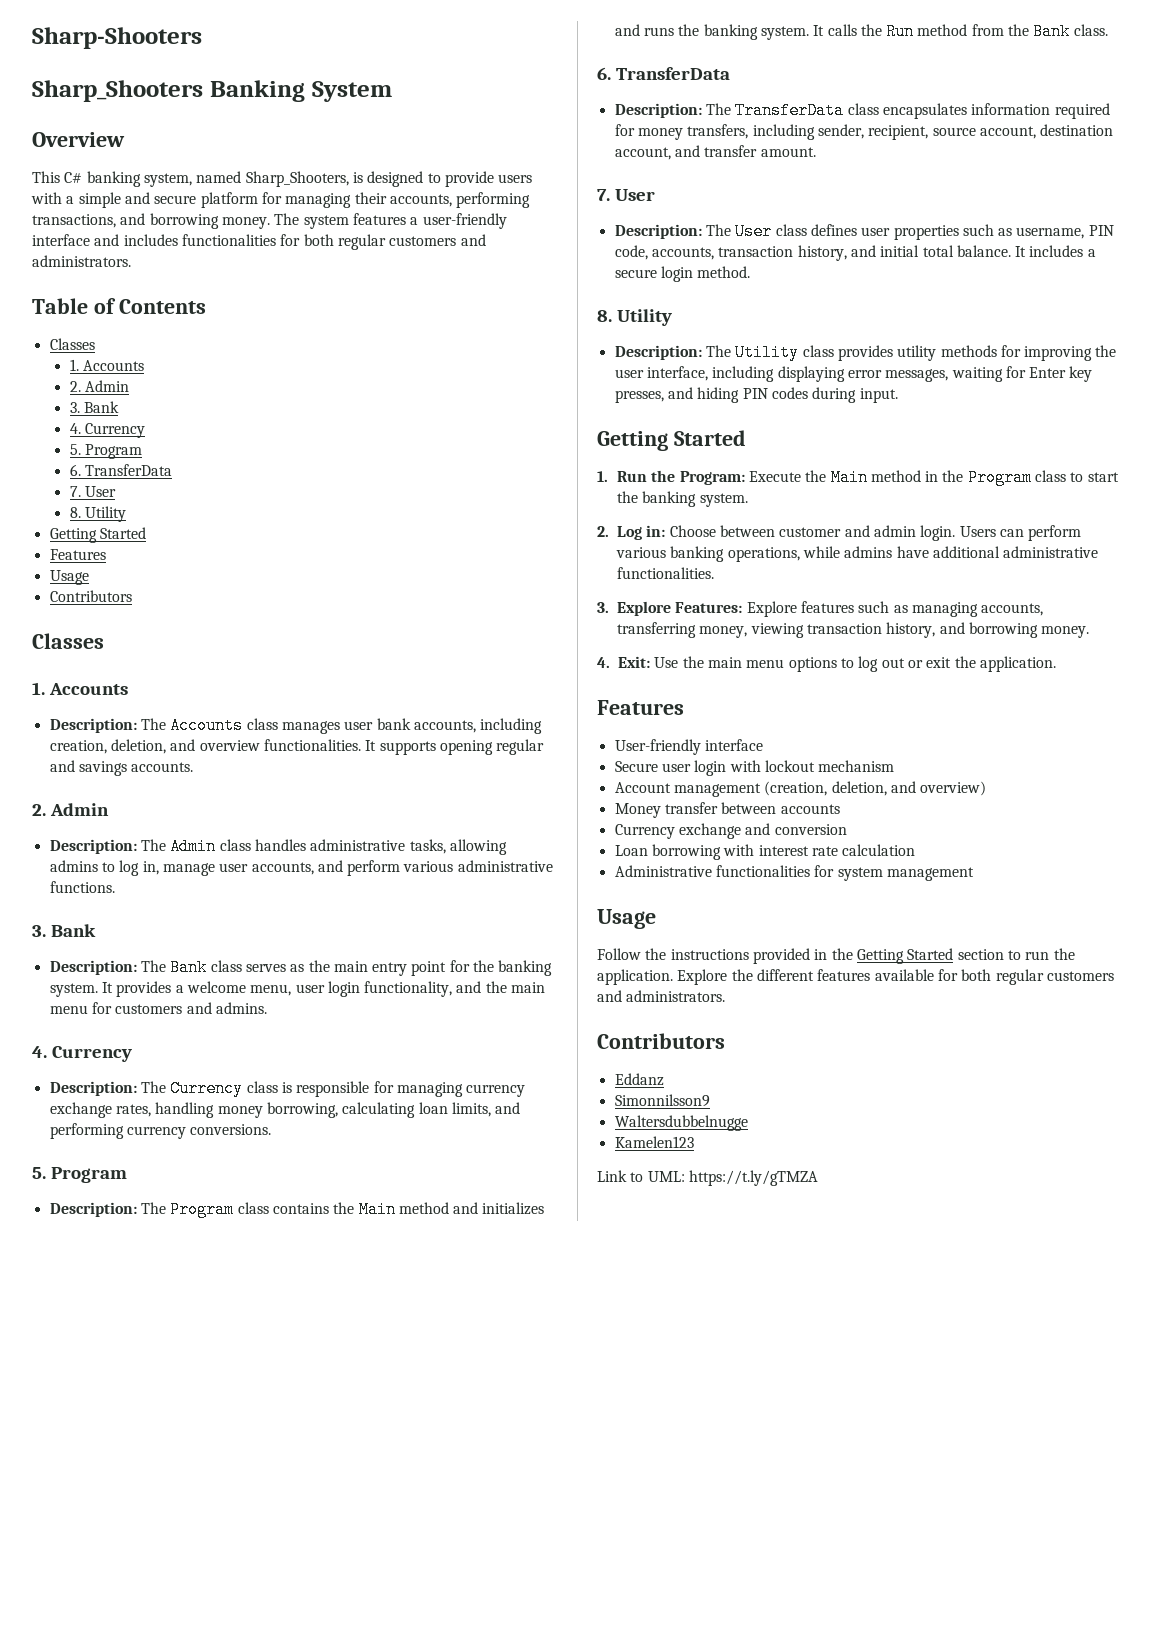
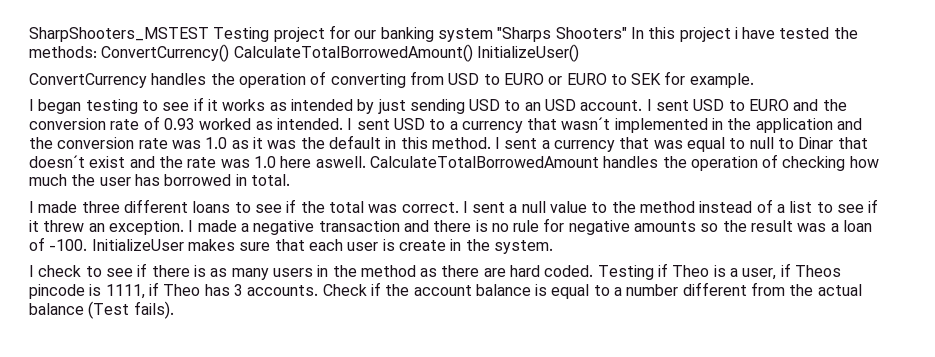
[32,27,202,49] [32,80,392,102] [32,132,125,147] [32,171,533,187] [31,192,531,208] [32,213,507,229] [32,234,486,250] [32,255,131,267] [32,298,206,314] [49,338,95,350] [69,359,144,371] [69,380,129,392] [69,401,119,413] [69,423,145,438] [69,444,142,459] [69,464,172,476] [69,486,116,497] [69,506,126,522] [49,527,146,543] [49,549,106,560] [49,570,89,585] [49,590,132,602] [32,633,104,649] [32,682,128,695] [49,717,543,734] [49,739,545,755] [49,760,194,776] [32,803,109,816] [49,838,507,855] [49,860,553,876] [49,881,115,893] [32,924,96,937] [49,959,553,976] [49,981,546,997] [49,1002,267,1014] [32,1046,132,1062] [49,1080,526,1097] [49,1102,521,1118] [49,1123,272,1139] [32,1167,127,1183] [49,1201,545,1218] [614,23,1108,40] [597,67,730,80] [614,102,1110,119] [614,124,1114,140] [614,145,816,160] [597,189,655,201] [614,223,1114,240] [614,245,1096,261] [614,266,751,282] [597,309,672,326] [614,344,1117,361] [614,366,1093,382] [614,387,898,403] [597,430,746,451] [597,469,1119,486] [616,491,748,507] [597,525,1082,541] [616,546,1099,562] [617,567,714,579] [597,601,1044,617] [617,622,1090,638] [597,656,1056,672] [597,700,684,715] [614,739,763,755] [614,760,895,776] [614,781,987,797] [614,802,840,818] [614,823,847,839] [614,844,916,860] [614,865,974,881] [597,909,656,929] [597,948,1075,964] [597,969,1114,985] [597,990,726,1002] [597,1033,725,1049] [614,1073,664,1086] [614,1094,710,1107] [614,1115,748,1131] [614,1136,694,1148] [597,1170,818,1186] Sharp-Shooters // Sharp_Shooters Banking System // Overview // This C# banking system, named Sharp_Shooters, is designed to provide users with a simple and secure platform for managing their accounts, performing transactions, and borrowing money. The system features a user-friendly interface and includes functionalities for both regular customers and administrators. // Table of Contents // Classes // 1. Accounts // 2. Admin // 3. Bank // 4. Currency // 5. Program // 6. TransferData // 7. User // 8. Utility // Getting Started // Features // Usage // Contributors // Classes // 1. Accounts // Description: The Accounts class manages user bank accounts, including creation, deletion, and overview functionalities. It supports opening regular and savings accounts. // 2. Admin // Description: The Admin class handles administrative tasks, allowing admins to log in, manage user accounts, and perform various administrative functions. // 3. Bank // Description: The Bank class serves as the main entry point for the banking system. It provides a welcome menu, user login functionality, and the main menu for customers and admins. // 4. Currency // Description: The Currency class is responsible for managing currency exchange rates, handling money borrowing, calculating loan limits, and performing currency conversions. // 5. Program // Description: The Program class contains the Main method and initializes and runs the banking system. It calls the Run method from the Bank class. // 6. TransferData // Description: The TransferData class encapsulates information required for money transfers, including sender, recipient, source account, destination account, and transfer amount. // 7. User // Description: The User class defines user properties such as username, PIN code, accounts, transaction history, and initial total balance. It includes a secure login method. // 8. Utility // Description: The Utility class provides utility methods for improving the user interface, including displaying error messages, waiting for Enter key presses, and hiding PIN codes during input. // Getting Started // 1. Run the Program: Execute the Main method in the Program class to start the banking system. // 2. Log in: Choose between customer and admin login. Users can perform various banking operations, while admins have additional administrative functionalities. // 3. Explore Features: Explore features such as managing accounts, transferring money, viewing transaction history, and borrowing money. // 4. Exit: Use the main menu options to log out or exit the application. // Features // User-friendly interface // Secure user login with lockout mechanism // Account management (creation, deletion, and overview) // Money transfer between accounts // Currency exchange and conversion // Loan borrowing with interest rate calculation // Administrative functionalities for system management // Usage // Follow the instructions provided in the Getting Started section to run the application. Explore the different features available for both regular customers and administrators. // Contributors // Eddanz // Simonnilsson9 // Waltersdubbelnugge // Kamelen123 // Link to UML: https://t.ly/gTMZA -> [29,25,858,42] [29,44,579,62] [29,71,754,88] [29,97,847,114] [29,116,863,133] [29,135,868,152] [29,154,879,171] [29,174,290,186] [29,199,879,213] [29,218,873,235] [29,237,553,254] [29,263,842,280] [29,282,862,299] [29,301,174,319] SharpShooters_MSTEST Testing project for our banking system "Sharps Shooters" In this project i have tested the methods: ConvertCurrency() CalculateTotalBorrowedAmount() InitializeUser() // ConvertCurrency handles the operation of converting from USD to EURO or EURO to SEK for example. // I began testing to see if it works as intended by just sending USD to an USD account. I sent USD to EURO and the conversion rate of 0.93 worked as intended. I sent USD to a currency that wasn´t implemented in the application and the conversion rate was 1.0 as it was the default in this method. I sent a currency that was equal to null to Dinar that doesn´t exist and the rate was 1.0 here aswell. CalculateTotalBorrowedAmount handles the operation of checking how much the user has borrowed in total. // I made three different loans to see if the total was correct. I sent a null value to the method instead of a list to see if it threw an exception. I made a negative transaction and there is no rule for negative amounts so the result was a loan of -100. InitializeUser makes sure that each user is create in the system. // I check to see if there is as many users in the method as there are hard coded. Testing if Theo is a user, if Theos pincode is 1111, if Theo has 3 accounts. Check if the account balance is equal to a number different from the actual balance (Test fails).

